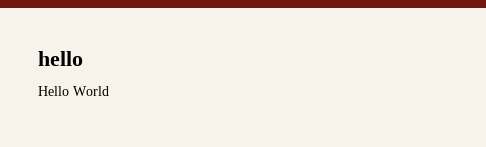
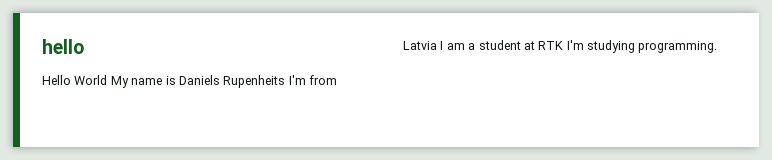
(109, 91) none -> [110,75,337,88] [403,40,718,53] My name is Daniels Rupenheits I'm from Latvia I am a student at RTK I'm studying programming.

